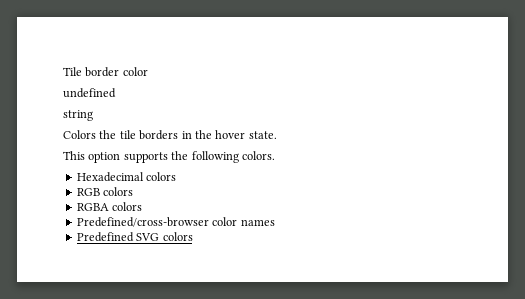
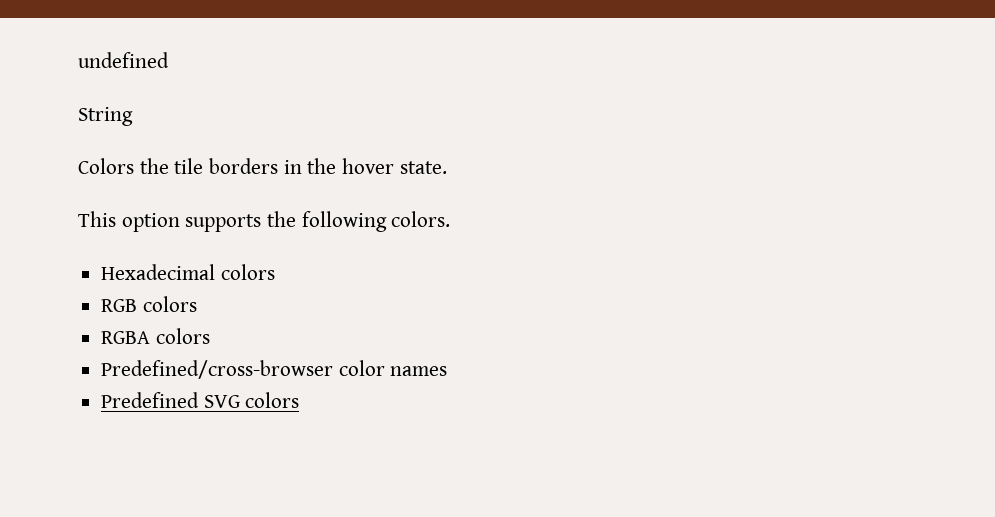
[63,67,148,77] Tile border color // -> (78, 60) none
[63,110,93,121] string -> [78,107,133,126] String

